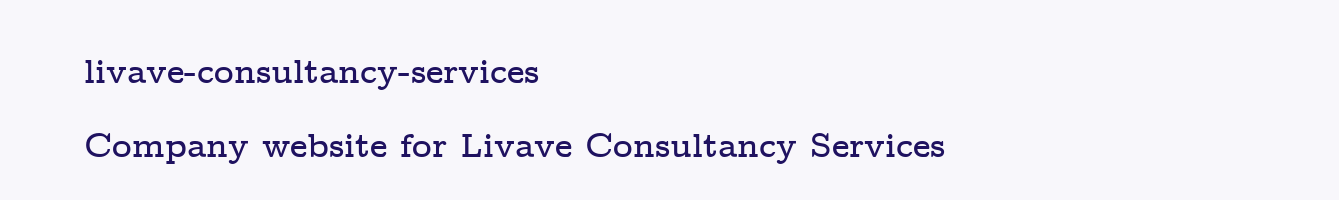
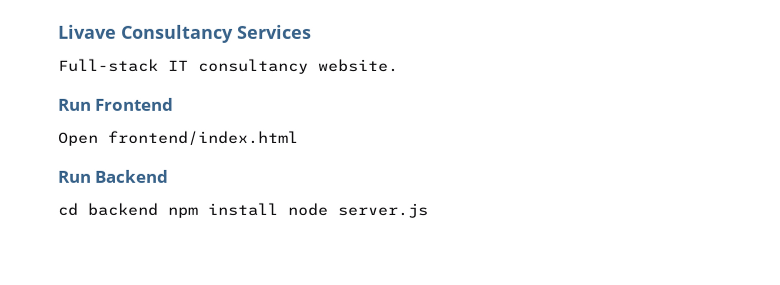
[84,60,539,90] [84,133,447,164] livave-consultancy-services // Company website for -> (58, 31) none
(945, 145) none -> [58,58,399,74] [58,97,175,111] [57,130,299,146] [57,169,169,183] [57,202,428,219] // Full-stack IT consultancy website. // Run Frontend // Open frontend/index.html // Run Backend // cd backend npm install node server.js

